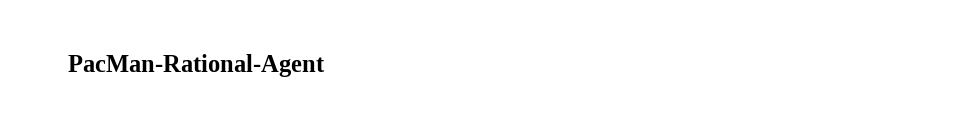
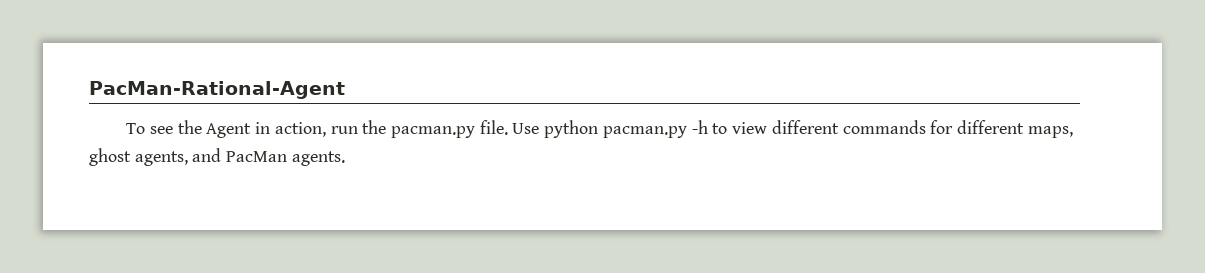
(325, 65) none -> [126,120,1073,138] [89,148,345,166] // To see the Agent in action, run the pacman.py file. Use python pacman.py -h to view different commands for different maps, ghost agents, and PacMan agents.

